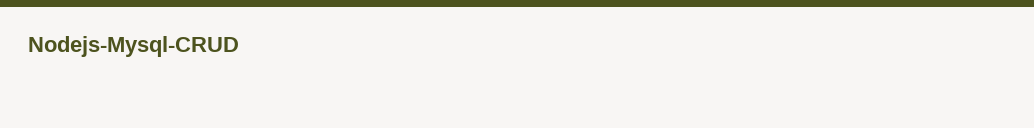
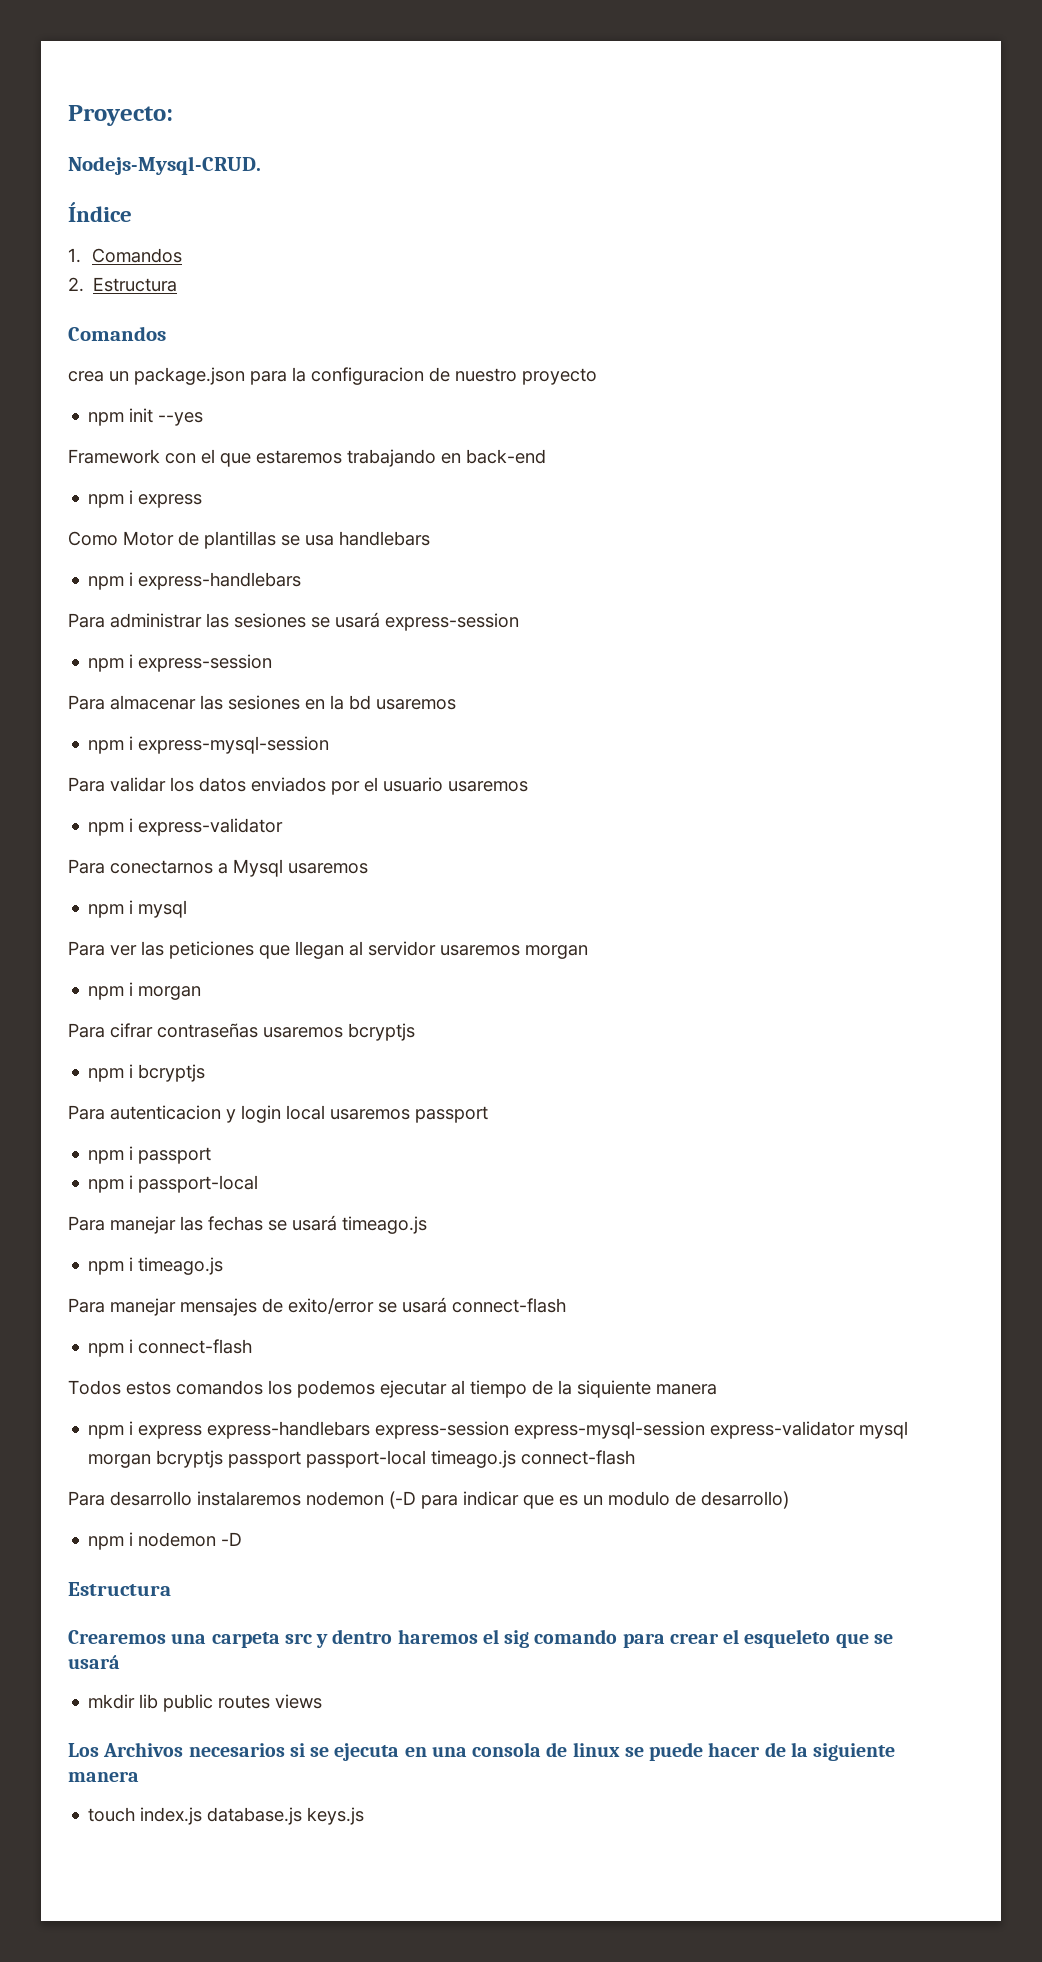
[28,36,239,57] Nodejs-Mysql-CRUD -> [68,105,173,126] [68,156,261,175] [68,202,132,222] [68,248,182,263] [68,277,178,292] [68,326,166,341] [68,367,597,385] [88,408,204,426] [68,449,546,467] [88,490,203,508] [68,531,430,549] [88,572,302,590] [68,612,519,631] [88,654,273,672] [68,695,456,710] [88,736,330,754] [68,777,528,795] [88,818,284,836] [68,859,368,877] [88,900,188,918] [68,941,588,959] [88,982,202,1000] [68,1023,415,1041] [88,1064,206,1082] [68,1105,488,1123] [88,1146,212,1164] [88,1175,259,1193] [68,1215,427,1234] [88,1257,224,1275] [68,1297,566,1316] [88,1339,253,1357] [68,1380,717,1398] [88,1421,909,1439] [88,1450,636,1468] [68,1491,789,1509] [88,1532,243,1550] [68,1582,171,1596] [68,1629,893,1648] [68,1655,120,1669] [88,1694,323,1712] [68,1742,896,1761] [68,1771,139,1782] [88,1807,365,1825] Proyecto: // Nodejs-Mysql-CRUD. // Índice // 1. Comandos // 2. Estructura // Comandos // crea un package.json para la configuracion de nuestro proyecto // npm init --yes // Framework con el que estaremos trabajando en back-end // npm i express // Como Motor de plantillas se usa handlebars // npm i express-handlebars // Para administrar las sesiones se usará express-session // npm i express-session // Para almacenar las sesiones en la bd usaremos // npm i express-mysql-session // Para validar los datos enviados por el usuario usaremos // npm i express-validator // Para conectarnos a Mysql usaremos // npm i mysql // Para ver las peticiones que llegan al servidor usaremos morgan // npm i morgan // Para cifrar contraseñas usaremos bcryptjs // npm i bcryptjs // Para autenticacion y login local usaremos passport // npm i passport // npm i passport-local // Para manejar las fechas se usará timeago.js // npm i timeago.js // Para manejar mensajes de exito/error se usará connect-flash // npm i connect-flash // Todos estos comandos los podemos ejecutar al tiempo de la siquiente manera // npm i express express-handlebars express-session express-mysql-session express-validator mysql morgan bcryptjs passport passport-local timeago.js connect-flash // Para desarrollo instalaremos nodemon (-D para indicar que es un modulo de desarrollo) // npm i nodemon -D // Estructura // Crearemos una carpeta src y dentro haremos el sig comando para crear el esqueleto que se usará // mkdir lib public routes views // Los Archivos necesarios si se ejecuta en una consola de linux se puede hacer de la siguiente manera // touch index.js database.js keys.js

